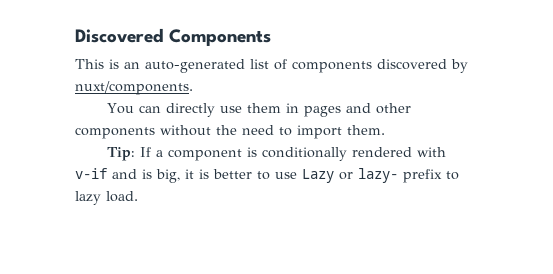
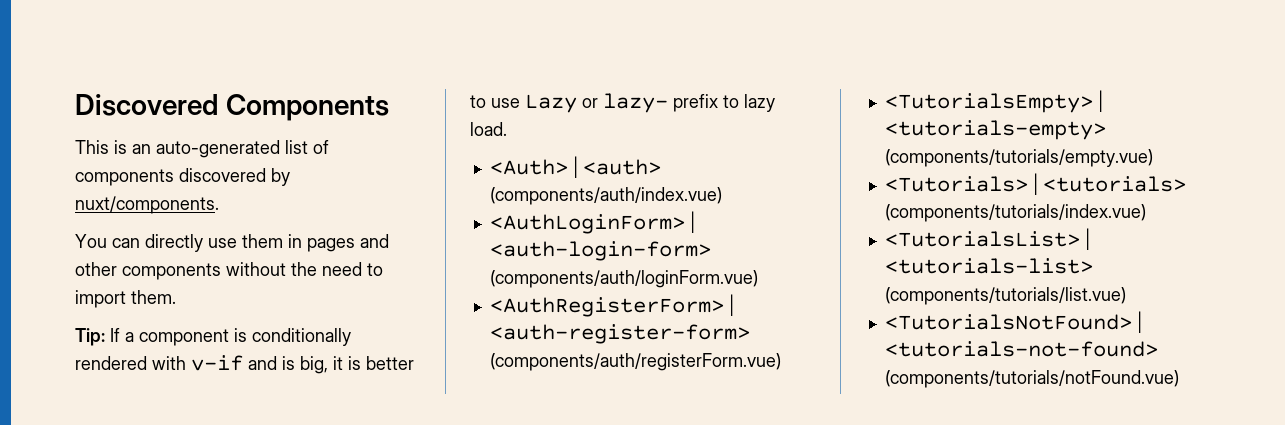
(138, 196) none -> [489,156,661,178] [489,187,722,205] [489,211,695,234] [489,241,711,261] [489,270,758,288] [489,294,734,317] [489,324,750,344] [489,353,781,371] [884,90,1103,113] [884,120,1106,140] [884,149,1153,167] [884,173,1186,195] [884,204,1146,222] [884,228,1090,250] [884,258,1093,274] [884,287,1126,305] [884,311,1142,333] [884,341,1158,357] [884,370,1179,388] // <Auth> | <auth> (components/auth/index.vue) // <AuthLoginForm> | <auth-login-form> (components/auth/loginForm.vue) // <AuthRegisterForm> | <auth-register-form> (components/auth/registerForm.vue) // <TutorialsEmpty> | <tutorials-empty> (components/tutorials/empty.vue) // <Tutorials> | <tutorials> (components/tutorials/index.vue) // <TutorialsList> | <tutorials-list> (components/tutorials/list.vue) // <TutorialsNotFound> | <tutorials-not-found> (components/tutorials/notFound.vue)

